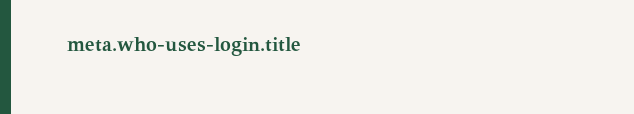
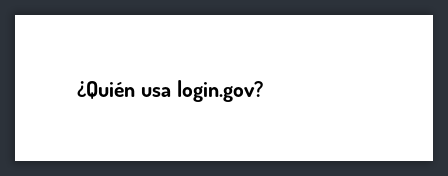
[67,37,301,56] meta.who-uses-login.title -> [77,80,263,102] ¿Quién usa login.gov?

